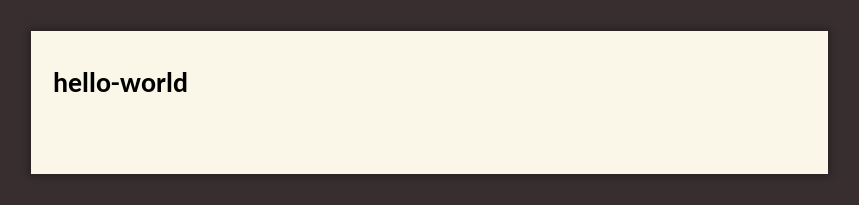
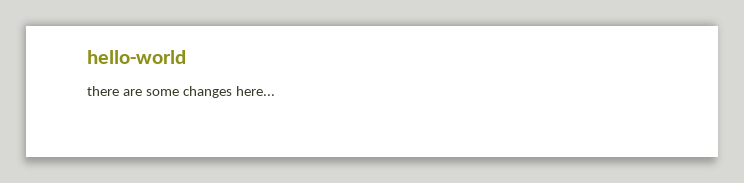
(188, 82) none -> [87,86,275,98] // there are some changes here...

